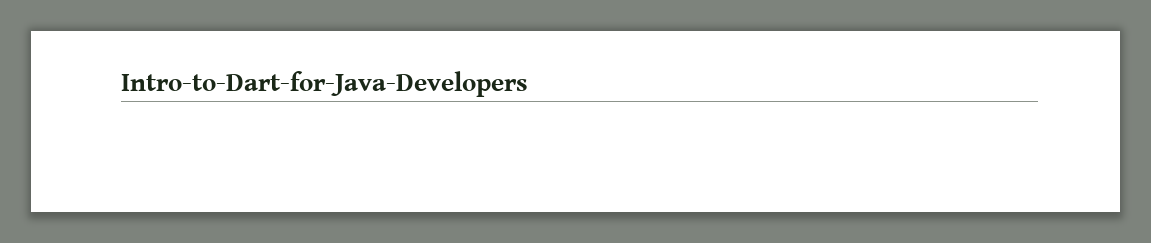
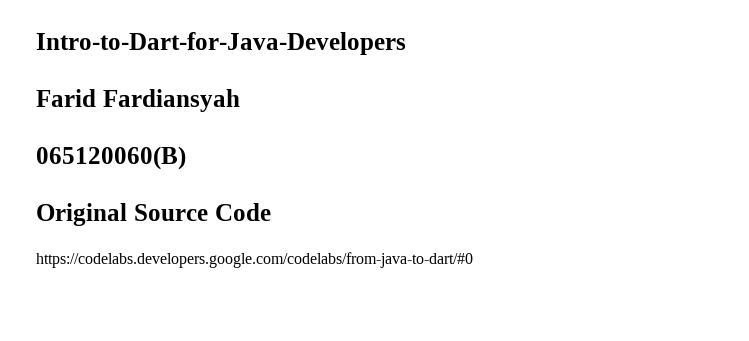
(528, 84) none -> [36,89,240,112] [36,146,186,170] [36,203,271,226] [36,252,473,268] // Farid Fardiansyah // 065120060(B) // Original Source Code // https://codelabs.developers.google.com/codelabs/from-java-to-dart/#0

